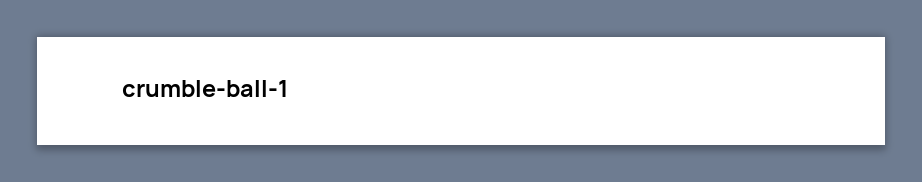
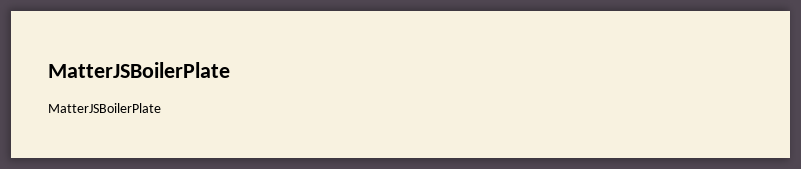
[122,80,288,97] crumble-ball-1 -> [48,62,230,78] [48,103,161,113] MatterJSBoilerPlate // MatterJSBoilerPlate

